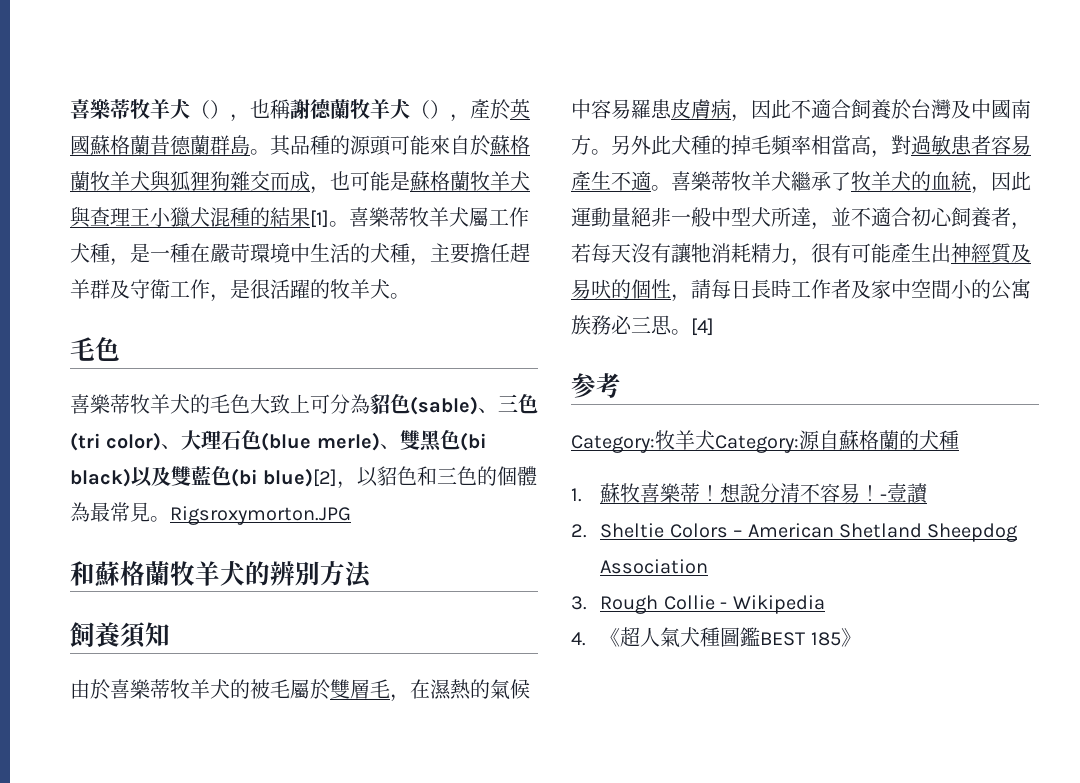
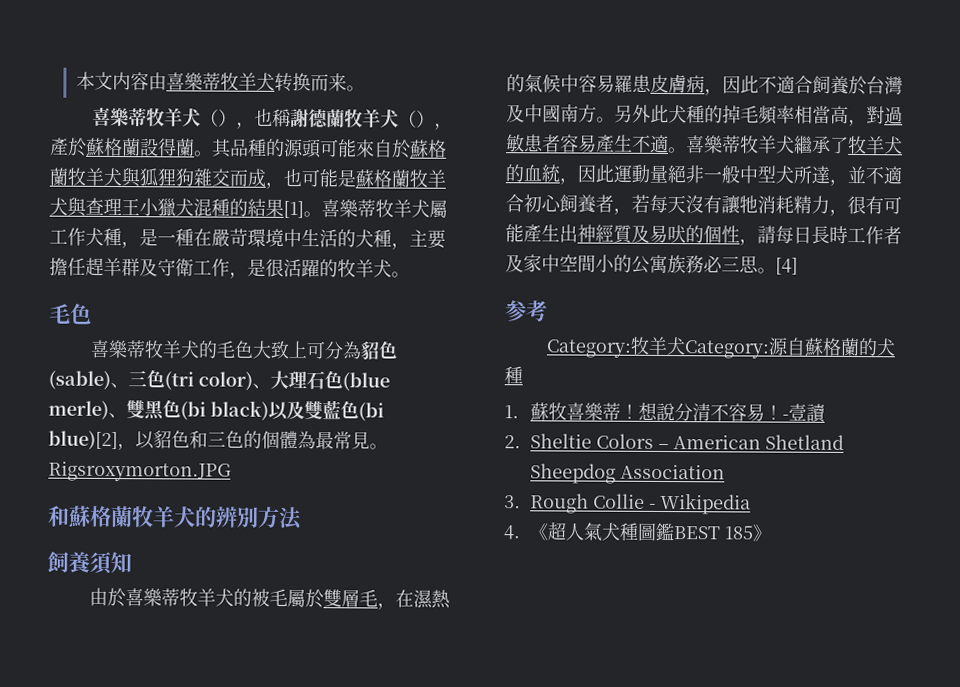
(70, 109) none -> [75,71,365,92] 本文内容由喜樂蒂牧羊犬转换而来。 //
[510,99,530,119] [70,135,250,155] 英國蘇格蘭昔德蘭群島 -> [86,137,195,157] 蘇格蘭設得蘭

